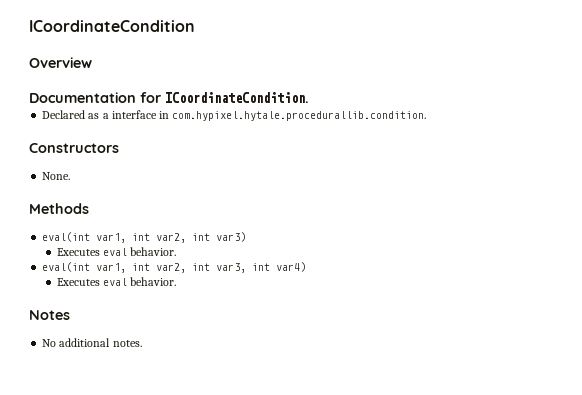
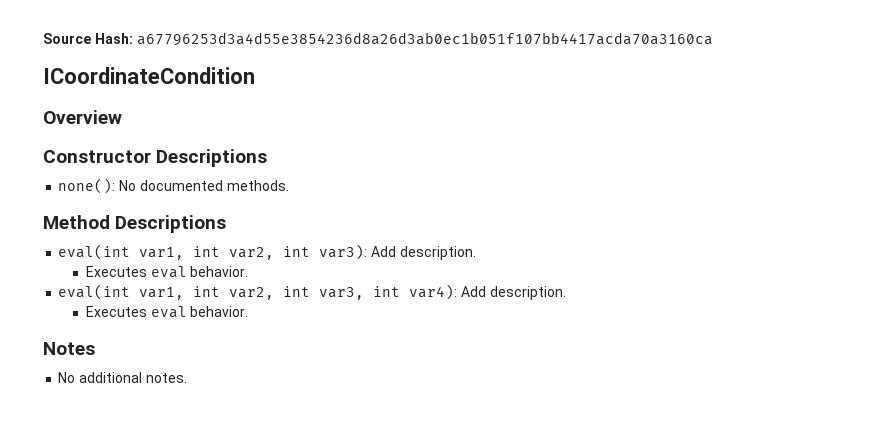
(29, 26) none -> [43,32,713,46] Source Hash: a67796253d3a4d55e3854236d8a26d3ab0ec1b051f107bb4417acda70a3160ca //
[29,92,309,103] [42,110,427,121] [29,143,119,153] [42,172,71,180] [29,203,89,214] [42,232,247,243] Documentation for ICoordinateCondition. // Declared as a interface in com.hypixel.hytale.procedurallib.condition. // Constructors // None. // Methods // eval(int var1, int var2, int var3) -> [43,149,268,167] [58,178,289,194] [43,215,227,233] [58,244,476,260] Constructor Descriptions // none(): No documented methods. // Method Descriptions // eval(int var1, int var2, int var3): Add description.
[276,262,307,272] var4) -> [409,284,566,300] var4): Add description.

